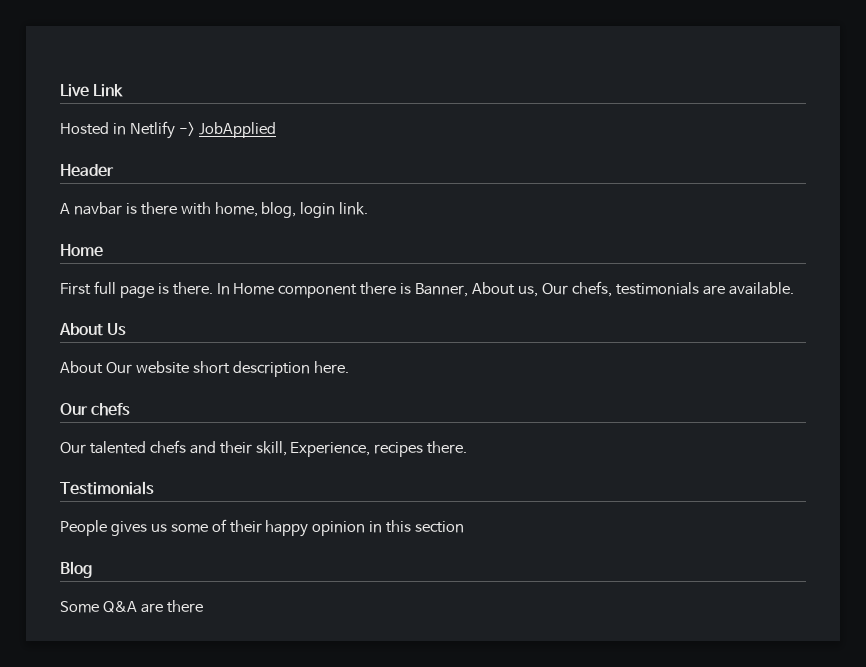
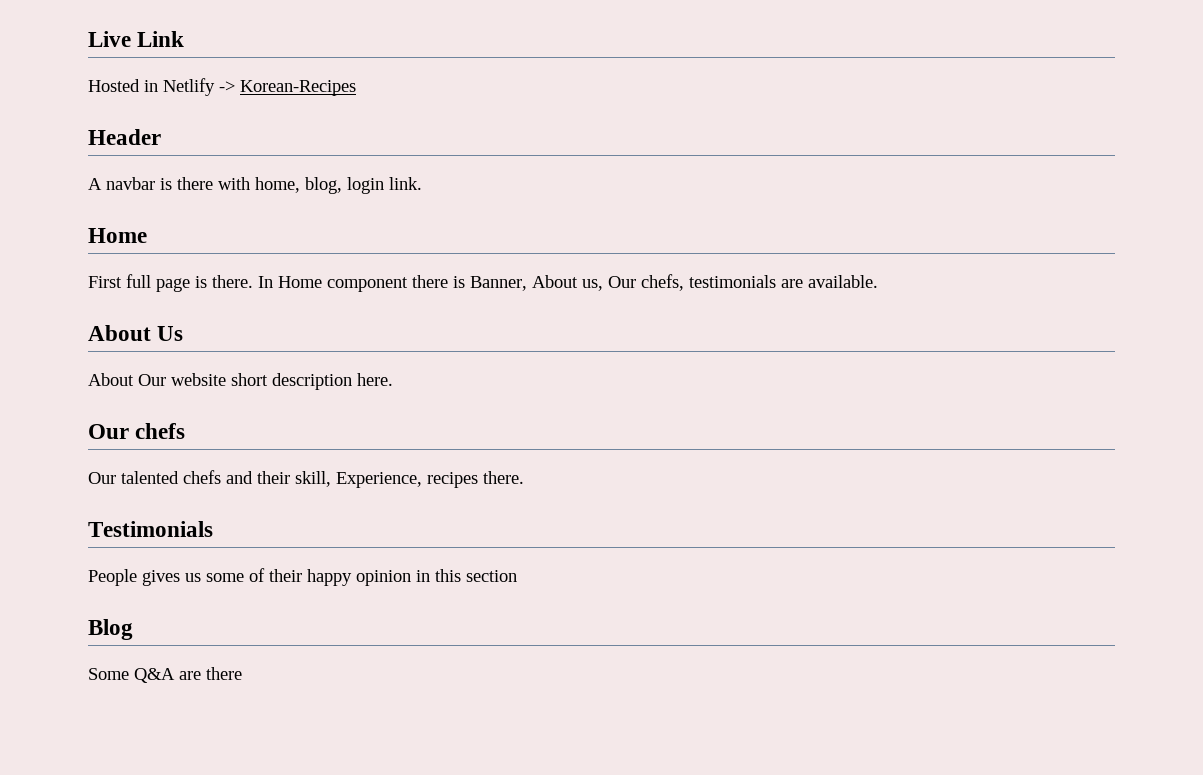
[198,122,276,138] JobApplied -> [240,80,356,96] Korean-Recipes

